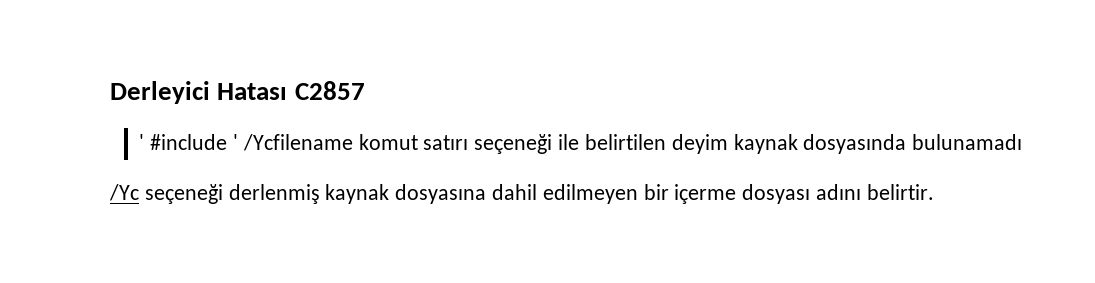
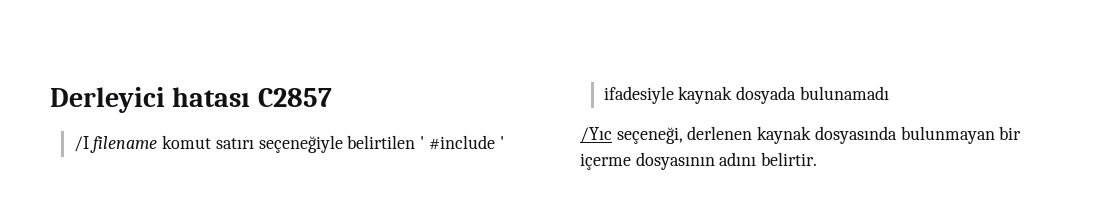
[217,83,288,100] Hatası -> [172,87,251,107] hatası
[139,134,1023,154] [109,184,638,204] ' #include ' /Ycfilename komut satırı seçeneği ile belirtilen deyim kaynak dosyasında bulunamadı // /Yc seçeneği derlenmiş kaynak dosyasına dahil edilmeyen -> [73,135,504,153] [603,86,889,104] [580,126,995,144] /I filename komut satırı seçeneğiyle belirtilen ' #include ' ifadesiyle kaynak dosyada bulunamadı // /Yıc seçeneği, derlenen kaynak dosyasında bulunmayan
[742,184,811,204] dosyası -> [635,152,715,170] dosyasının

